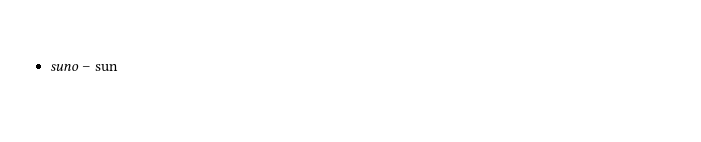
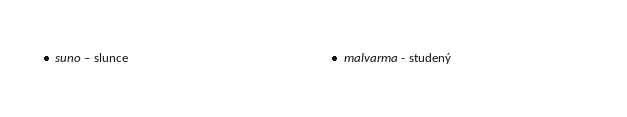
[95,63,119,72] sun -> [93,53,128,62] [343,53,451,64] slunce // malvarma - studený

